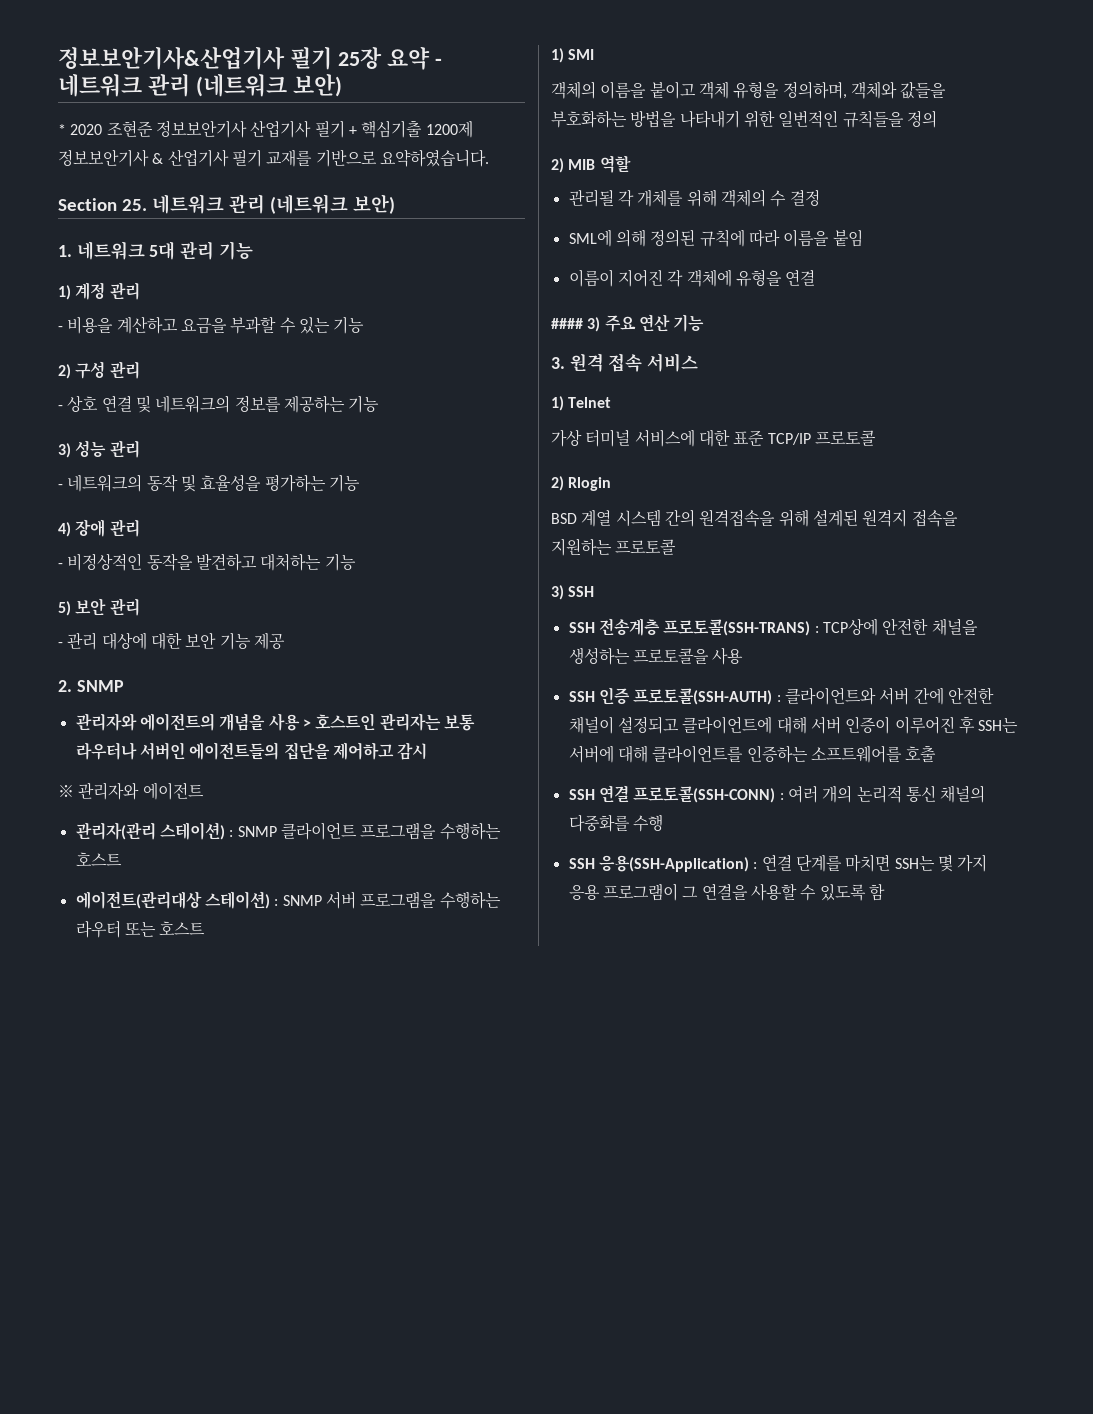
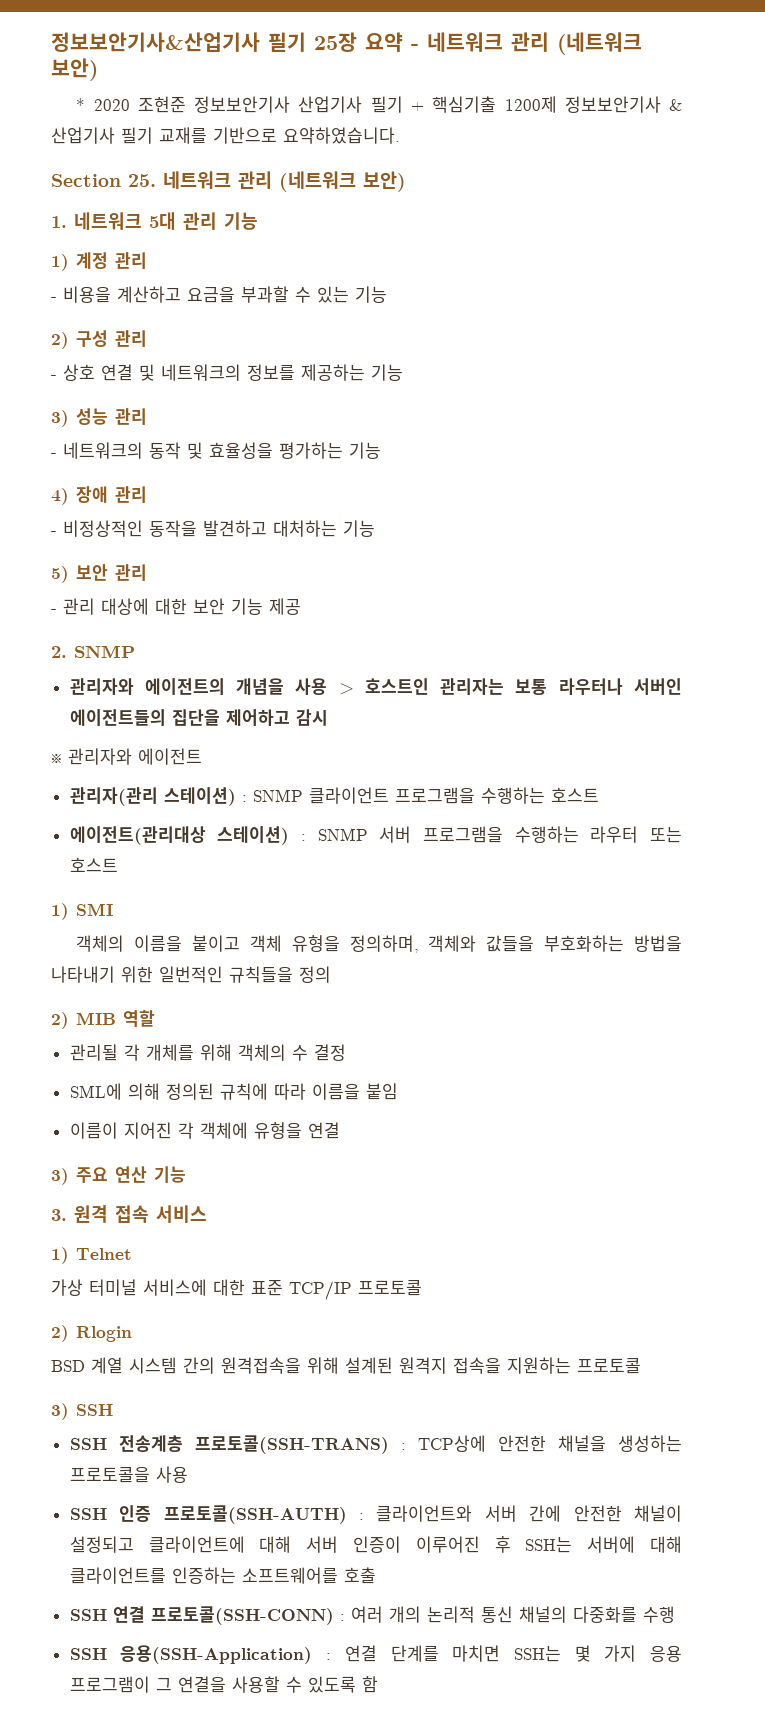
[551,318,583,329] #### -> (340, 1130) none

